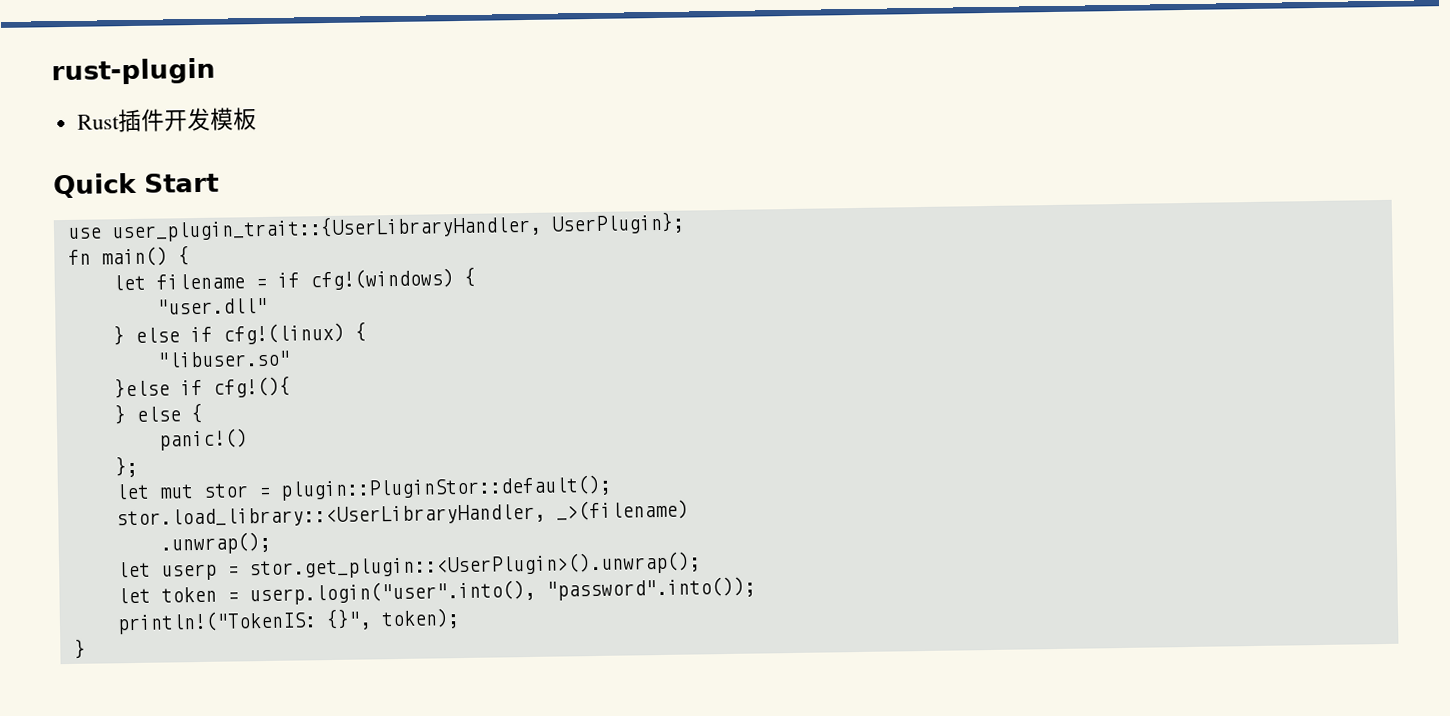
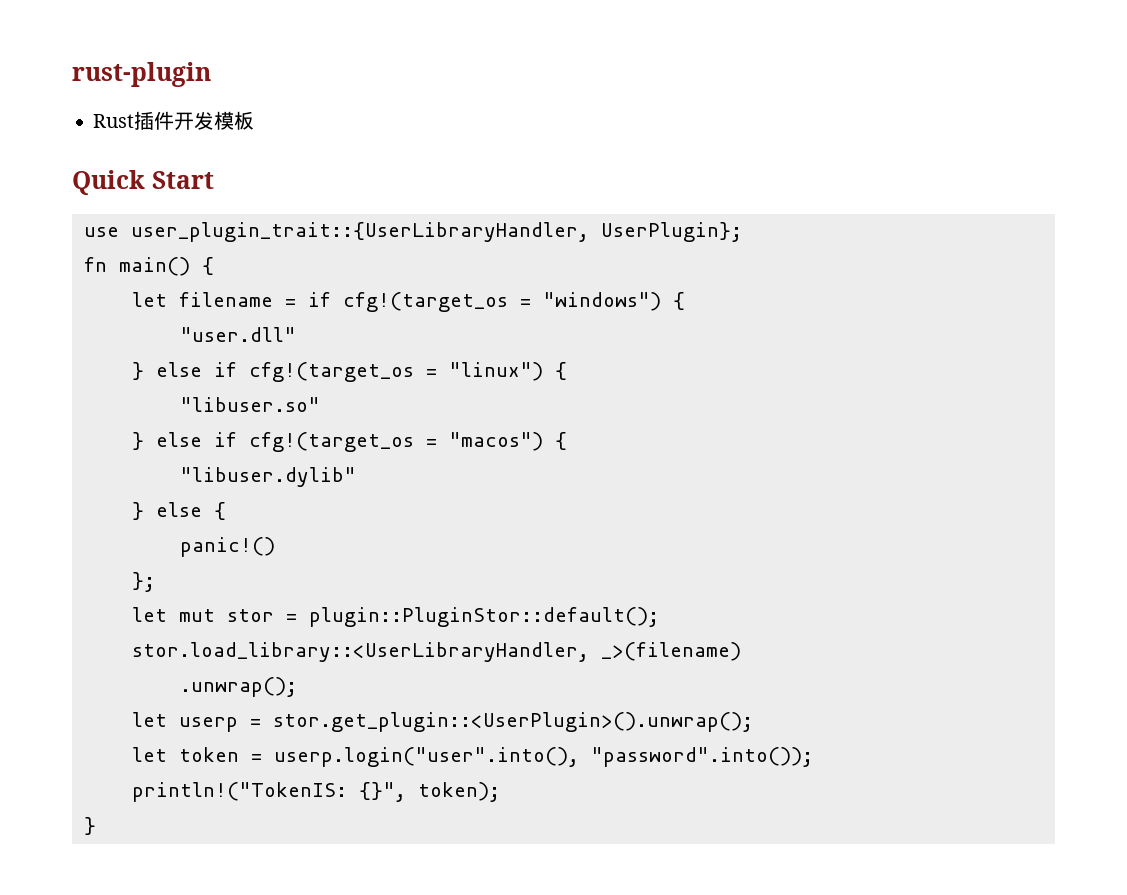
[309,268,454,291] cfg!(windows) -> [342,292,661,312] cfg!(target_os = "windows")
[222,322,345,345] cfg!(linux) -> [248,362,543,382] cfg!(target_os = "linux")
[113,375,291,399] }else if cfg!(){ -> [131,432,567,452] [179,467,356,487] } else if cfg!(target_os = "macos") { // "libuser.dylib"

